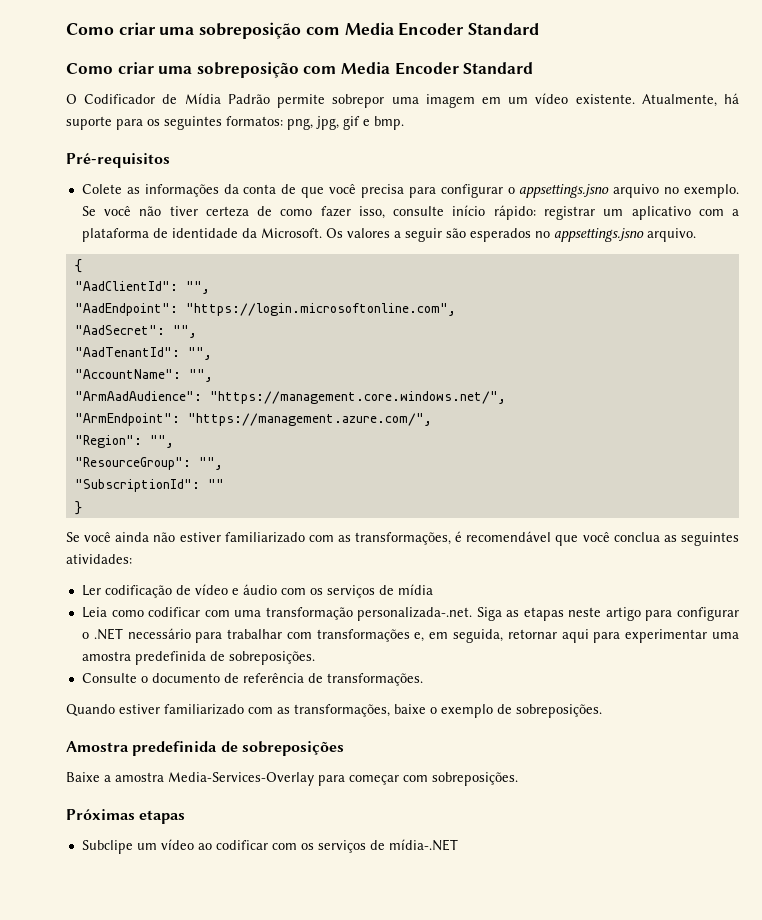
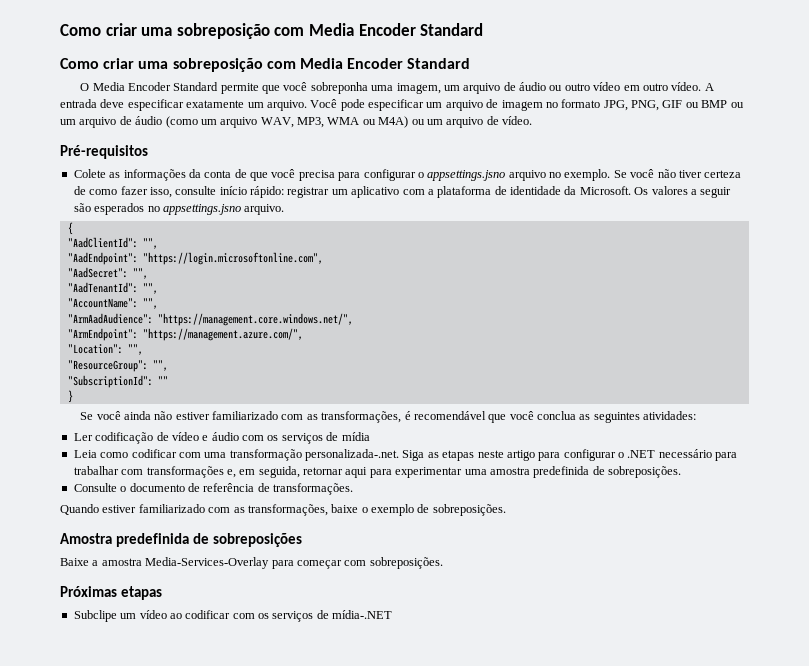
[84,93,739,108] [66,116,404,130] Codificador de Mídia Padrão permite sobrepor uma imagem em um vídeo existente. Atualmente, há suporte para os seguintes formatos: png, jpg, gif e bmp. -> [92,82,714,94] [60,99,744,111] [60,116,532,128] Media Encoder Standard permite que você sobreponha uma imagem, um arquivo de áudio ou outro vídeo em outro vídeo. A entrada deve especificar exatamente um arquivo. Você pode especificar um arquivo de imagem no formato JPG, PNG, GIF ou BMP ou um arquivo de áudio (como um arquivo WAV, MP3, WMA ou M4A) ou um arquivo de vídeo.
[74,435,142,448] "Region": -> [67,344,123,354] "Location":

